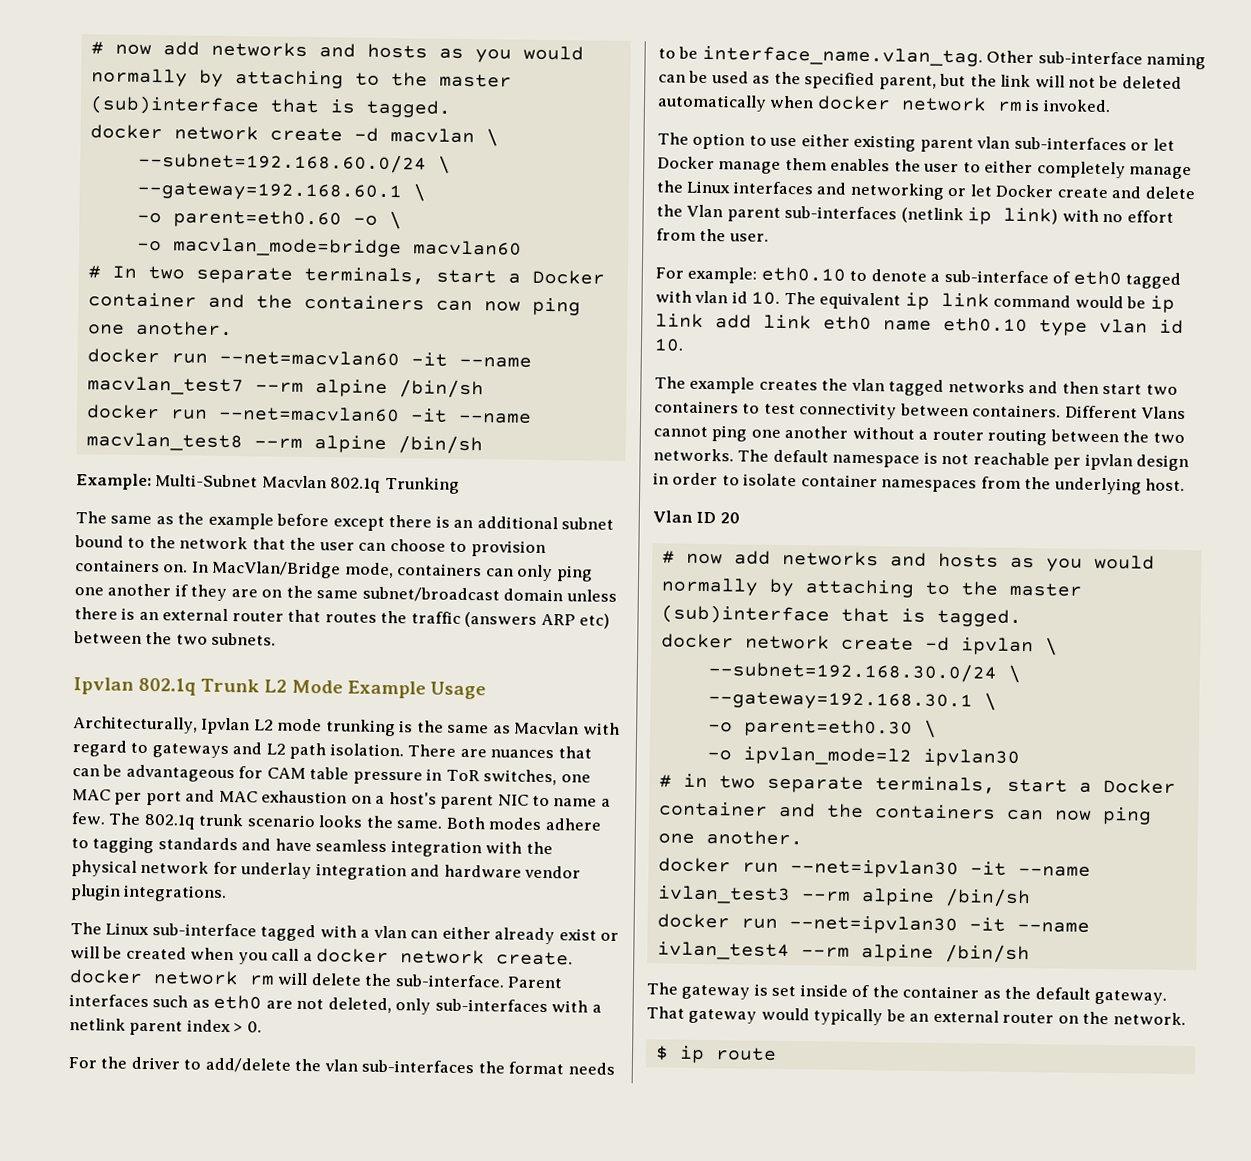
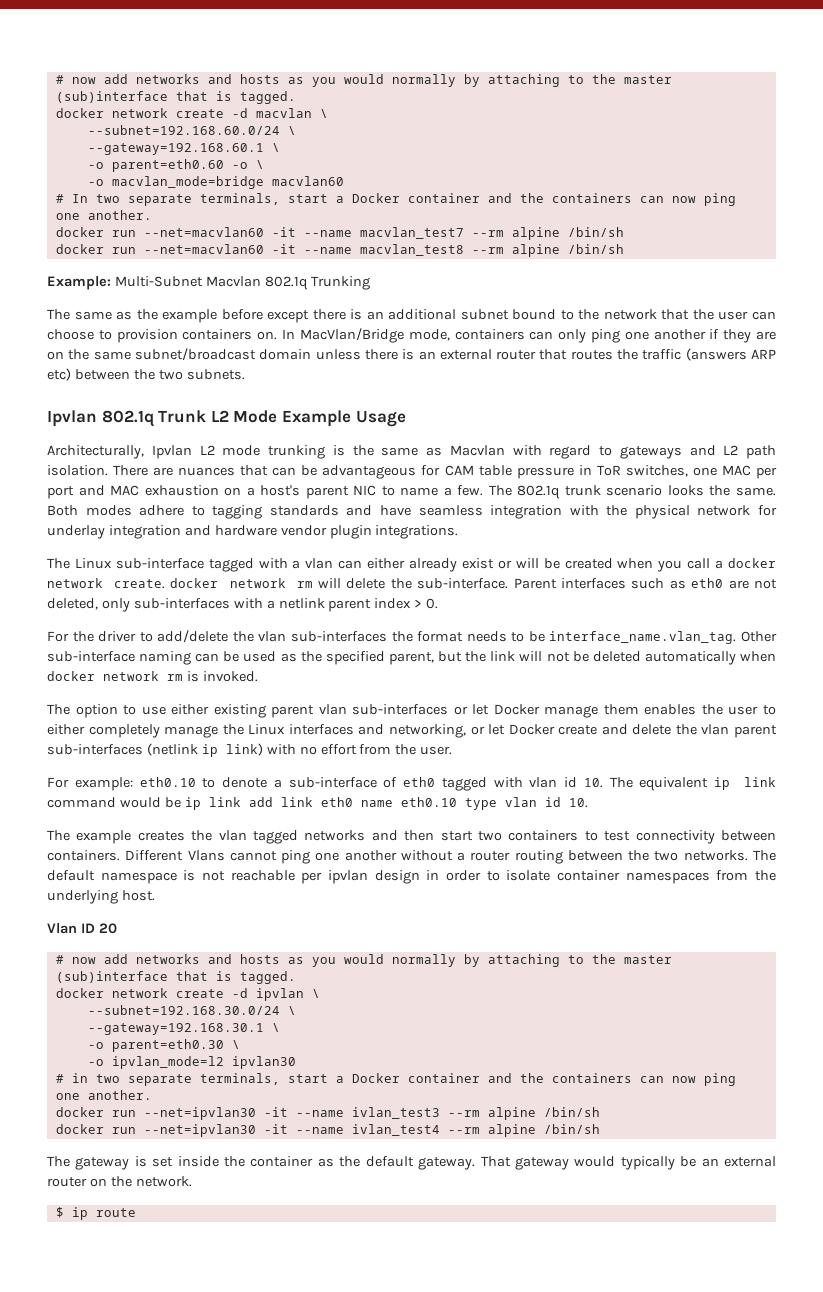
[849,182,945,200] networking -> [388,724,466,738] networking,
[686,204,724,218] Vlan -> [701,724,730,735] vlan
[851,984,870,998] of -> (219, 1161) none

